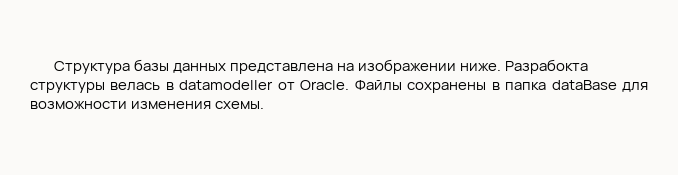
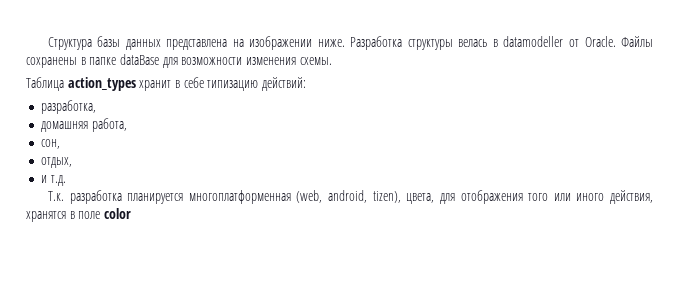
[504,59,588,74] Разрабокта -> [350,36,403,50] Разработка
[505,82,547,90] папка -> [89,57,117,65] папке
(265, 105) none -> [26,77,306,91] [40,100,96,114] [40,118,127,132] [40,139,60,149] [40,157,72,168] [40,175,66,186] [47,190,653,204] [26,208,131,222] // Таблица action_types хранит в себе типизацию действий: // разработка, // домашняя работа, // сон, // отдых, // и т.д. // Т.к. разработка планируется многоплатформенная (web, android, tizen), цвета, для отображения того или иного действия, хранятся в поле color

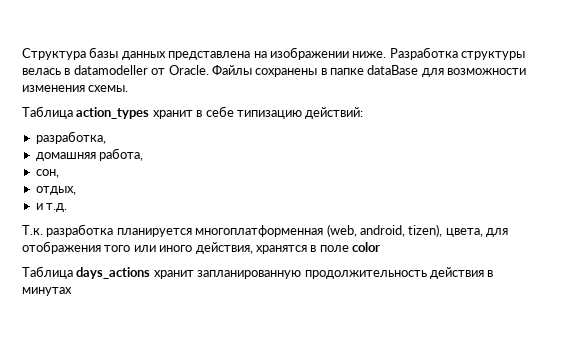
(131, 213) none -> [22,266,494,279] [22,287,72,296] // Таблица days_actions хранит запланированную продолжительность действия в минутах

